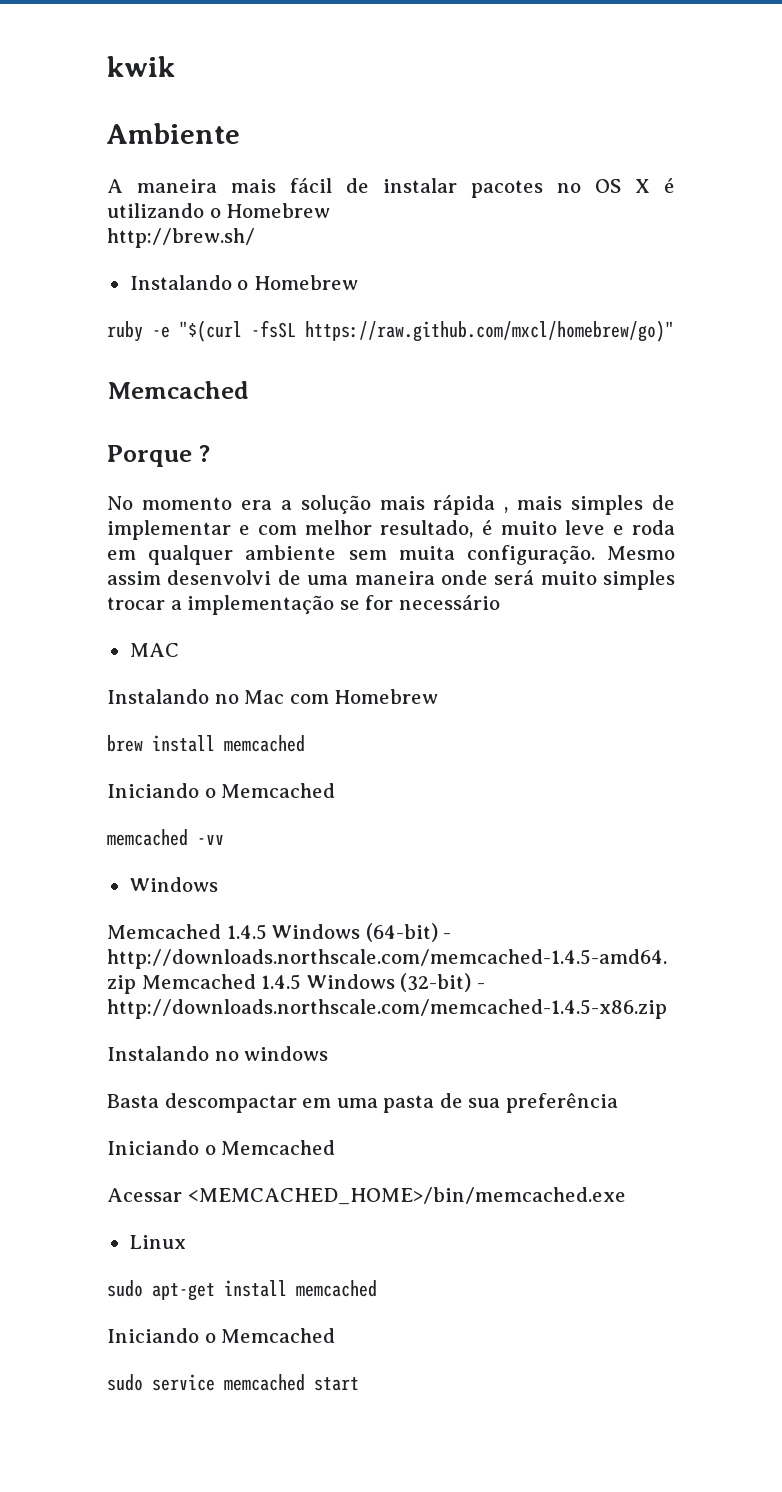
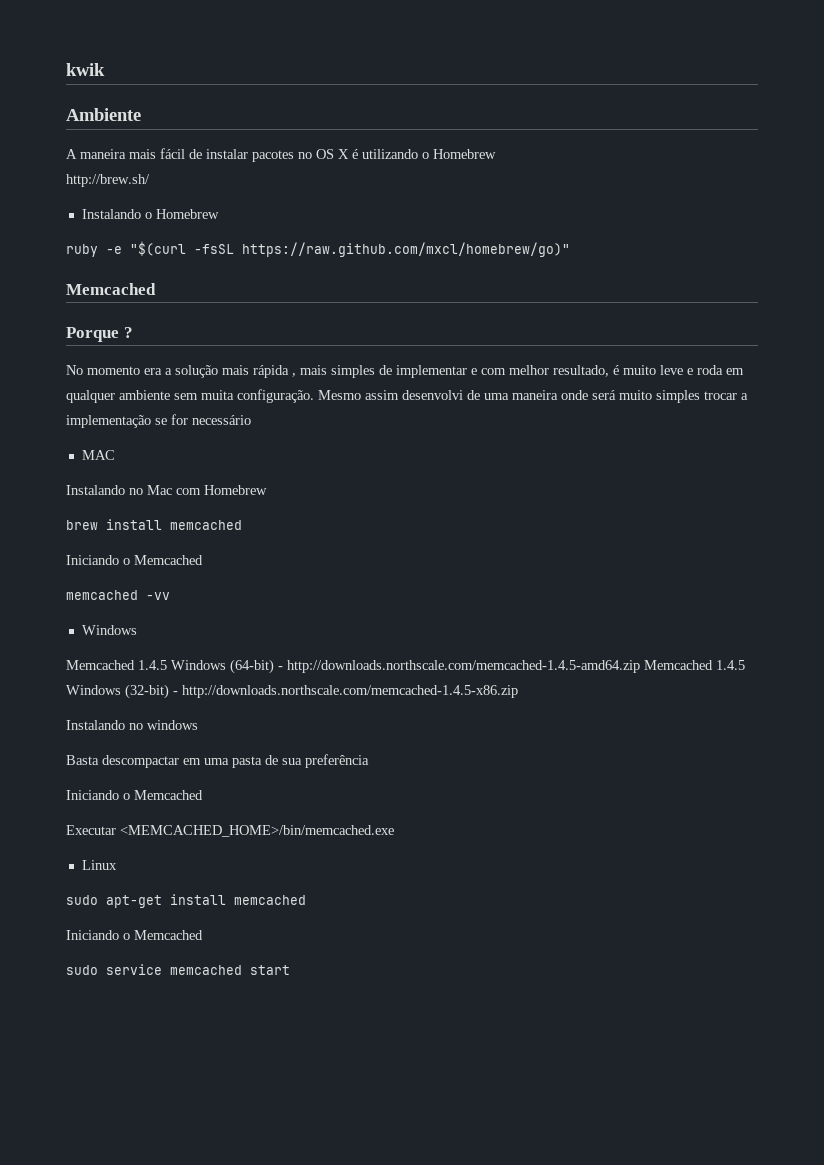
[107,1188,182,1202] Acessar -> [66,825,116,835] Executar

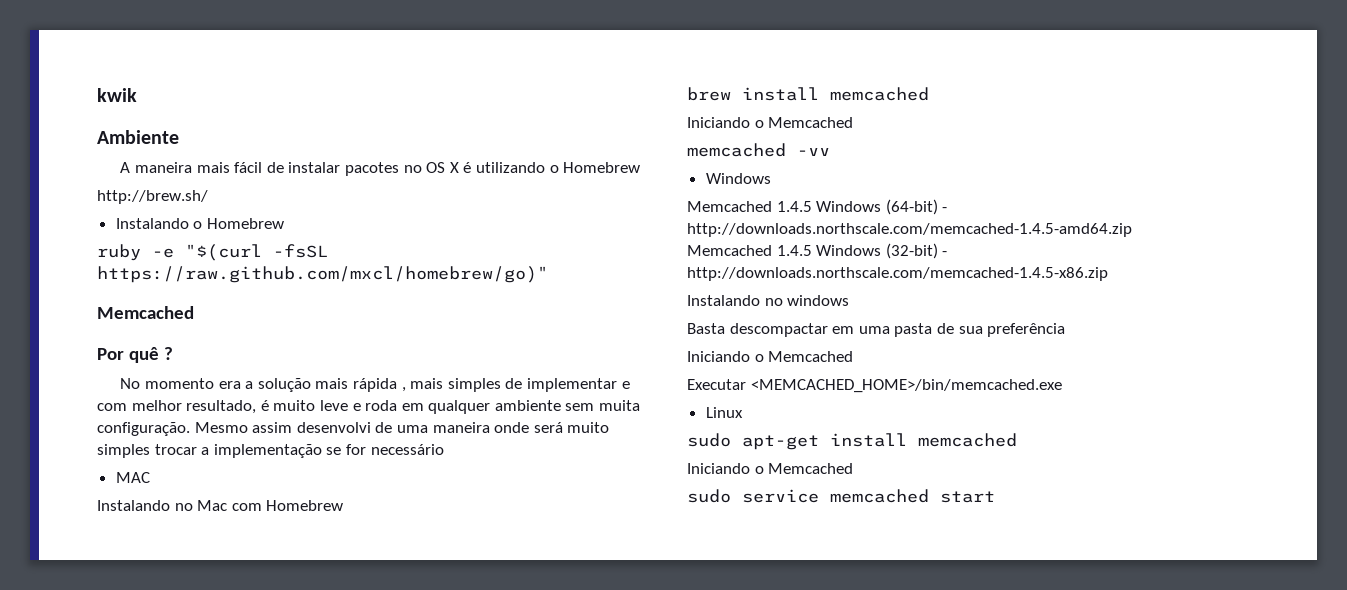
[66,327,119,342] Porque -> [97,347,159,363] Por quê
(640, 666) none -> (1132, 230) //

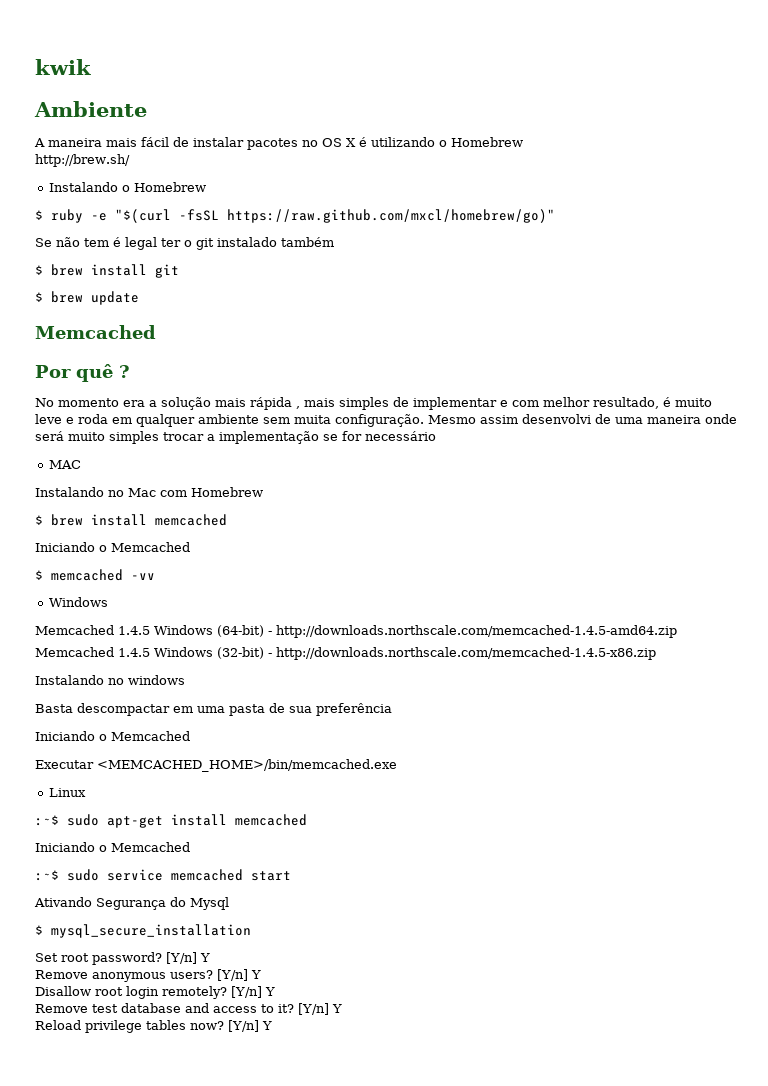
(284, 223) none -> [35,210,43,220] $
(548, 274) none -> [35,237,334,250] [35,264,179,278] [35,291,139,305] // Se não tem é legal ter o git instalado também // $ brew install git // $ brew update
(344, 505) none -> [35,515,43,525] $
(854, 122) none -> [35,570,43,580] $
(743, 412) none -> [35,815,59,826] :~$
(854, 468) none -> [35,870,59,881] :~$
(995, 497) none -> [34,897,229,910] [35,924,251,938] [35,952,210,965] [35,969,261,982] [35,986,275,999] [35,1003,342,1015] [35,1020,272,1033] // Ativando Segurança do Mysql // $ mysql_secure_installation // Set root password? [Y/n] Y // Remove anonymous users? [Y/n] Y // Disallow root login remotely? [Y/n] Y // Remove test database and access to it? [Y/n] Y // Reload privilege tables now? [Y/n] Y

